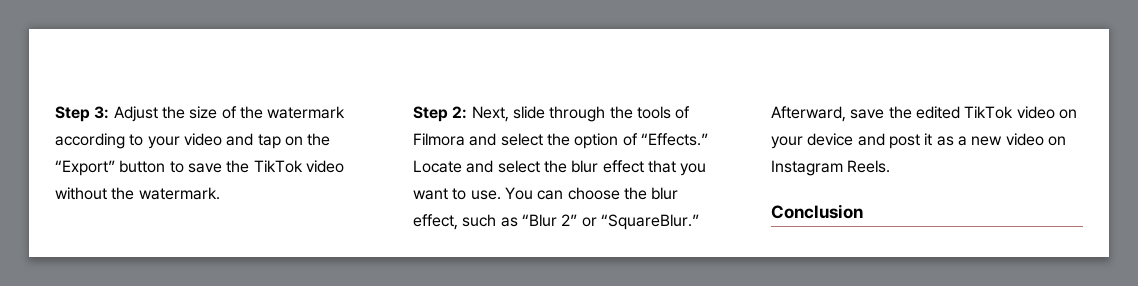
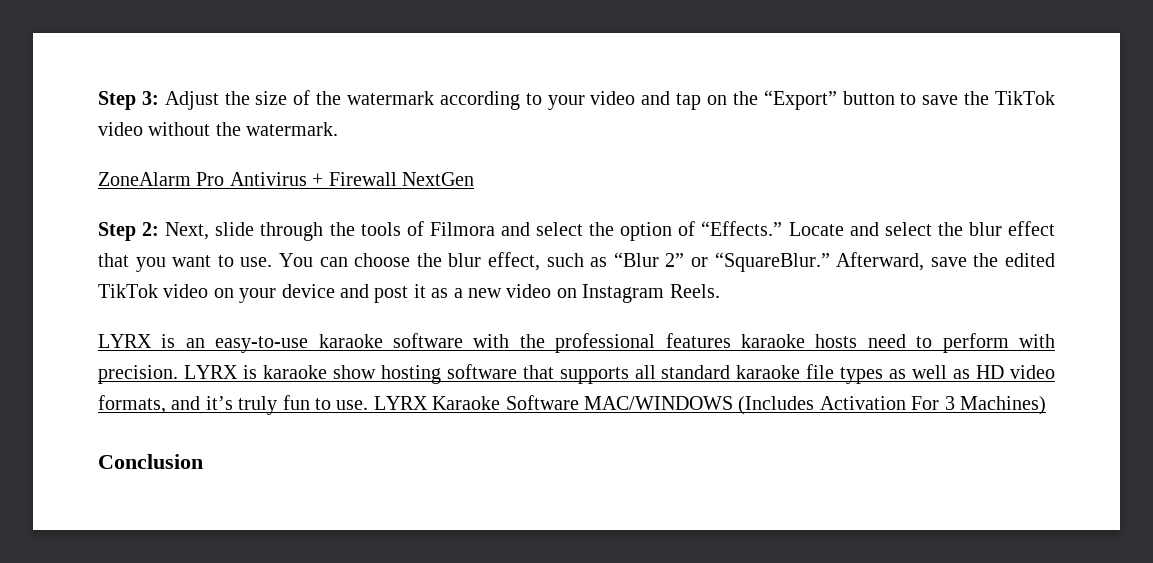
(220, 193) none -> [98,172,474,186] // ZoneAlarm Pro Antivirus + Firewall NextGen
(891, 166) none -> [98,333,1055,353] [98,364,1055,384] [98,395,1046,415] // LYRX is an easy-to-use karaoke software with the professional features karaoke hosts need to perform with precision. LYRX is karaoke show hosting software that supports all standard karaoke file types as well as HD video formats, and it’s truly fun to use. LYRX Karaoke Software MAC/WINDOWS (Includes Activation For 3 Machines)

